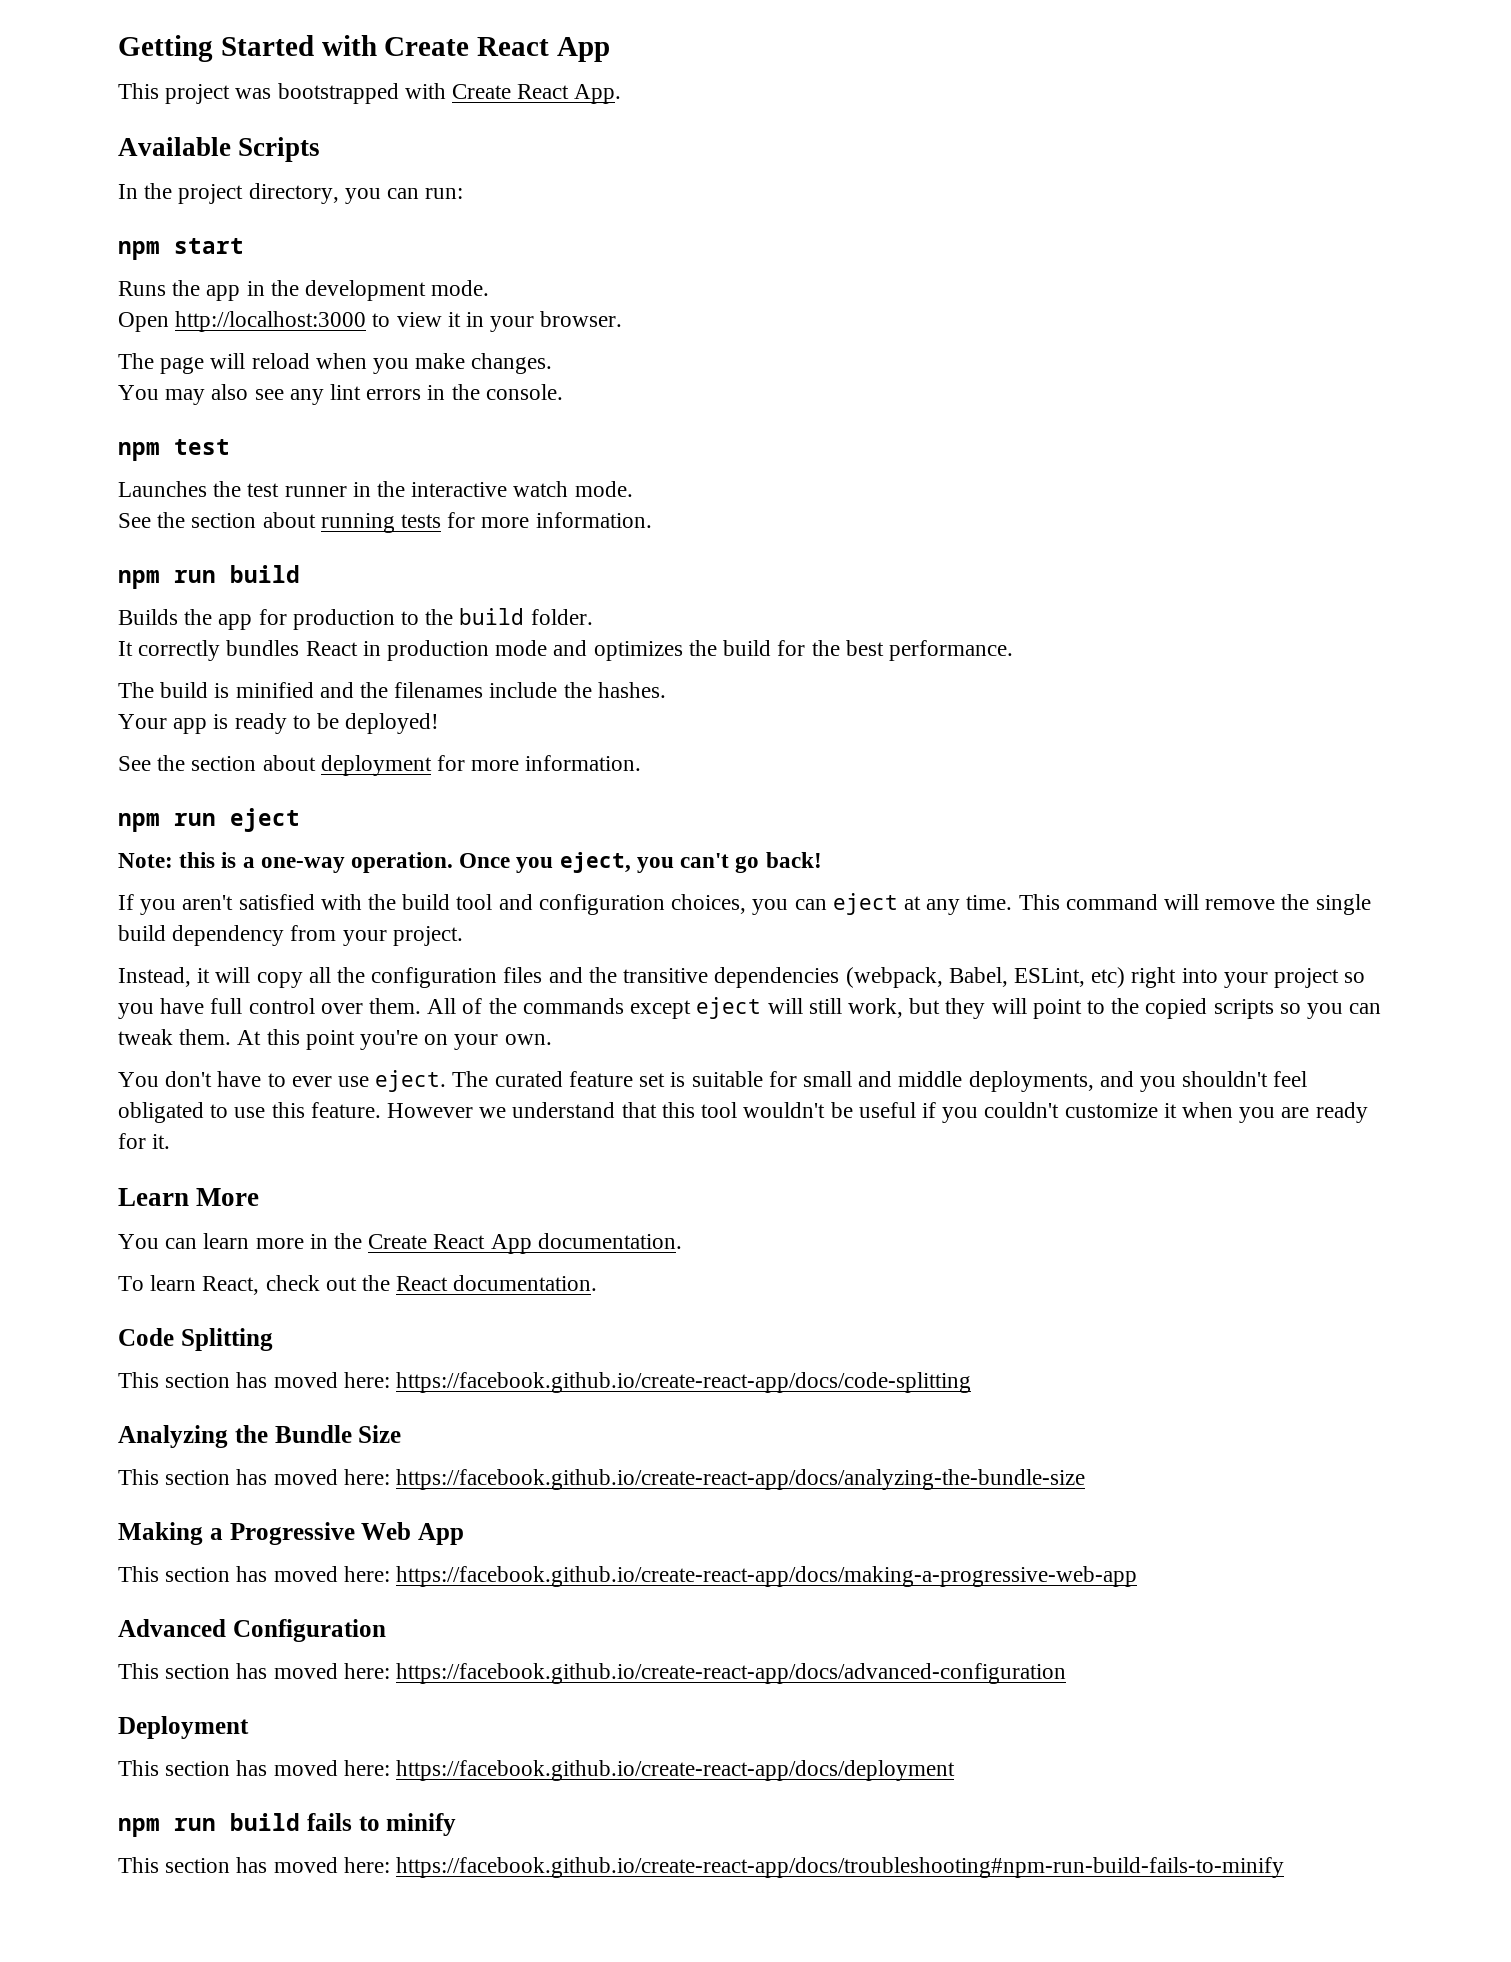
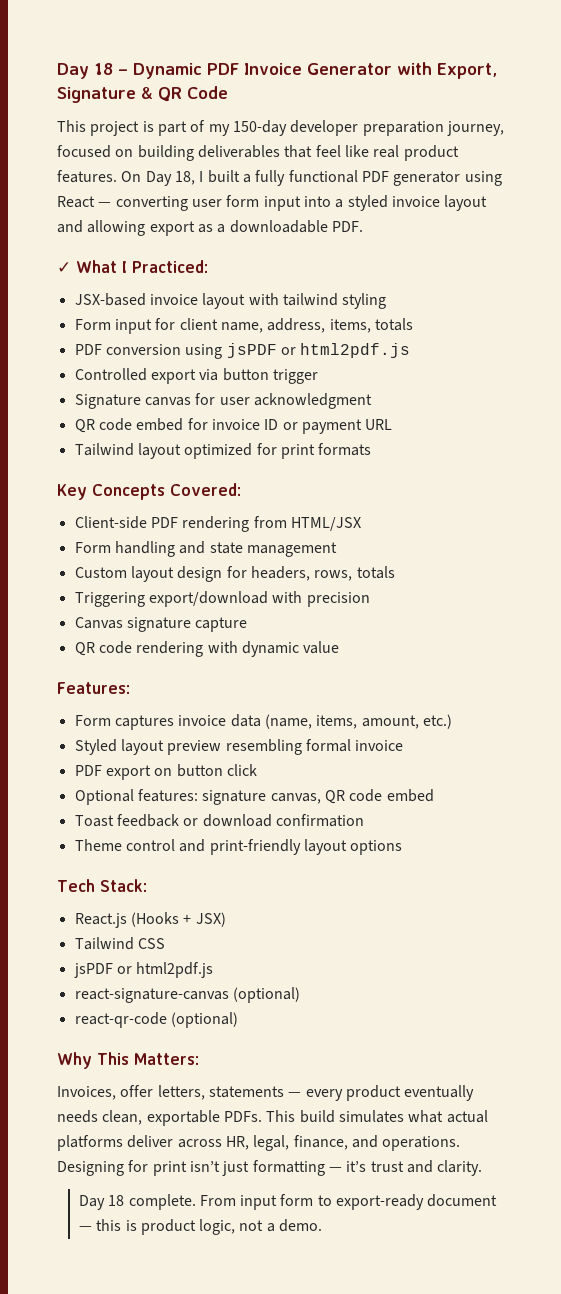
[118,35,611,62] [118,83,622,104] [118,137,321,162] [118,183,464,204] [118,238,244,260] [118,280,490,301] [118,311,623,332] [118,353,553,374] [118,384,563,405] [118,439,230,461] [118,481,633,497] [118,512,652,533] [118,565,300,589] [118,608,593,630] [118,640,1013,661] [118,682,666,698] [118,713,440,734] [118,755,642,776] [118,808,300,832] [118,852,822,873] [118,893,1371,915] [118,925,463,946] [118,967,1366,988] [118,997,1382,1019] [118,1029,552,1050] [118,1070,1308,1092] [118,1102,1368,1123] [118,1133,171,1149] [118,1188,260,1206] [118,1233,682,1254] [118,1275,598,1295] [118,1328,273,1351] [118,1372,972,1393] [118,1425,402,1448] [118,1469,1086,1490] [118,1522,464,1545] [118,1566,1138,1587] [118,1619,386,1642] [118,1663,1067,1684] [118,1716,249,1739] [118,1760,956,1781] [118,1813,457,1837] [118,1857,1285,1878] Getting Started with Create React App // This project was bootstrapped with Create React App. // Available Scripts // In the project directory, you can run: // npm start // Runs the app in the development mode. // Open http://localhost:3000 to view it in your browser. // The page will reload when you make changes. // You may also see any lint errors in the console. // npm test // Launches the test runner in the interactive watch mode. // See the section about running tests for more information. // npm run build // Builds the app for production to the build folder. // It correctly bundles React in production mode and optimizes the build for the best performance. // The build is minified and the filenames include the hashes. // Your app is ready to be deployed! // See the section about deployment for more information. // npm run eject // Note: this is a one-way operation. Once you eject, you can't go back! // If you aren't satisfied with the build tool and configuration choices, you can eject at any time. This command will remove the single build dependency from your project. // Instead, it will copy all the configuration files and the transitive dependencies (webpack, Babel, ESLint, etc) right into your project so you have full control over them. All of the commands except eject will still work, but they will point to the copied scripts so you can tweak them. At this point you're on your own. // You don't have to ever use eject. The curated feature set is suitable for small and middle deployments, and you shouldn't feel obligated to use this feature. However we understand that this tool wouldn't be useful if you couldn't customize it when you are ready for it. // Learn More // You can learn more in the Create React App documentation. // To learn React, check out the React documentation. // Code Splitting // This section has moved here: https://facebook.github.io/create-react-app/docs/code-splitting // Analyzing the Bundle Size // This section has moved here: https://facebook.github.io/create-react-app/docs/analyzing-the-bundle-size // Making a Progressive Web App // This section has moved here: https://facebook.github.io/create-react-app/docs/making-a-progressive-web-app // Advanced Configuration // This section has moved here: https://facebook.github.io/create-react-app/docs/advanced-configuration // Deployment // This section has moved here: https://facebook.github.io/create-react-app/docs/deployment // npm run build fails to minify // This section has moved here: https://facebook.github.io/create-react-app/docs/troubleshooting#npm-run-build-fails-to-minify -> [57,62,497,79] [57,86,228,103] [57,120,504,136] [57,145,459,161] [57,170,502,186] [57,195,488,211] [57,220,363,236] [57,260,208,273] [74,293,387,309] [74,318,413,334] [74,343,411,359] [74,368,318,384] [74,393,372,409] [74,418,393,434] [74,443,372,459] [57,483,241,500] [74,516,361,532] [74,541,337,557] [74,566,395,582] [74,591,370,607] [74,617,248,632] [74,641,340,657] [57,682,130,694] [74,714,452,730] [74,739,404,755] [74,764,257,780] [74,789,434,805] [74,814,364,827] [74,839,403,855] [57,879,147,892] [74,912,226,928] [74,937,165,950] [73,962,214,978] [74,987,300,1003] [74,1012,238,1028] [57,1052,199,1069] [57,1085,475,1101] [57,1110,488,1126] [57,1135,461,1151] [57,1160,483,1176] [78,1194,498,1210] [78,1219,323,1235] Day 18 – Dynamic PDF Invoice Generator with Export, Signature & QR Code // This project is part of my 150-day developer preparation journey, focused on building deliverables that feel like real product features. On Day 18, I built a fully functional PDF generator using React — converting user form input into a styled invoice layout and allowing export as a downloadable PDF. // ✓ What I Practiced: // JSX-based invoice layout with tailwind styling // Form input for client name, address, items, totals // PDF conversion using jsPDF or html2pdf.js // Controlled export via button trigger // Signature canvas for user acknowledgment // QR code embed for invoice ID or payment URL // Tailwind layout optimized for print formats // Key Concepts Covered: // Client-side PDF rendering from HTML/JSX // Form handling and state management // Custom layout design for headers, rows, totals // Triggering export/download with precision // Canvas signature capture // QR code rendering with dynamic value // Features: // Form captures invoice data (name, items, amount, etc.) // Styled layout preview resembling formal invoice // PDF export on button click // Optional features: signature canvas, QR code embed // Toast feedback or download confirmation // Theme control and print-friendly layout options // Tech Stack: // React.js (Hooks + JSX) // Tailwind CSS // jsPDF or html2pdf.js // react-signature-canvas (optional) // react-qr-code (optional) // Why This Matters: // Invoices, offer letters, statements — every product eventually needs clean, exportable PDFs. This build simulates what actual platforms deliver across HR, legal, finance, and operations. Designing for print isn’t just formatting — it’s trust and clarity. // Day 18 complete. From input form to export-ready document — this is product logic, not a demo.

